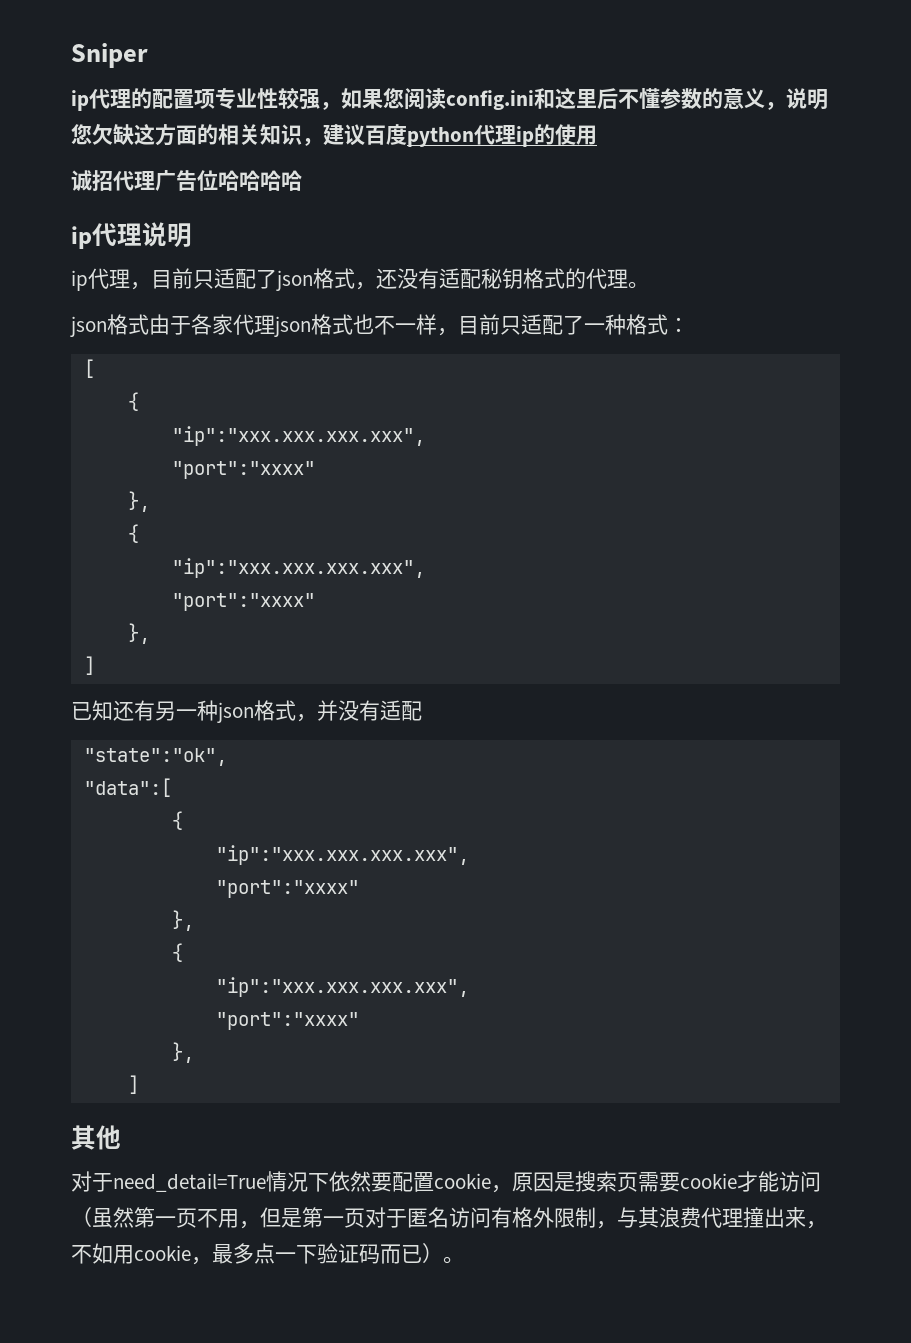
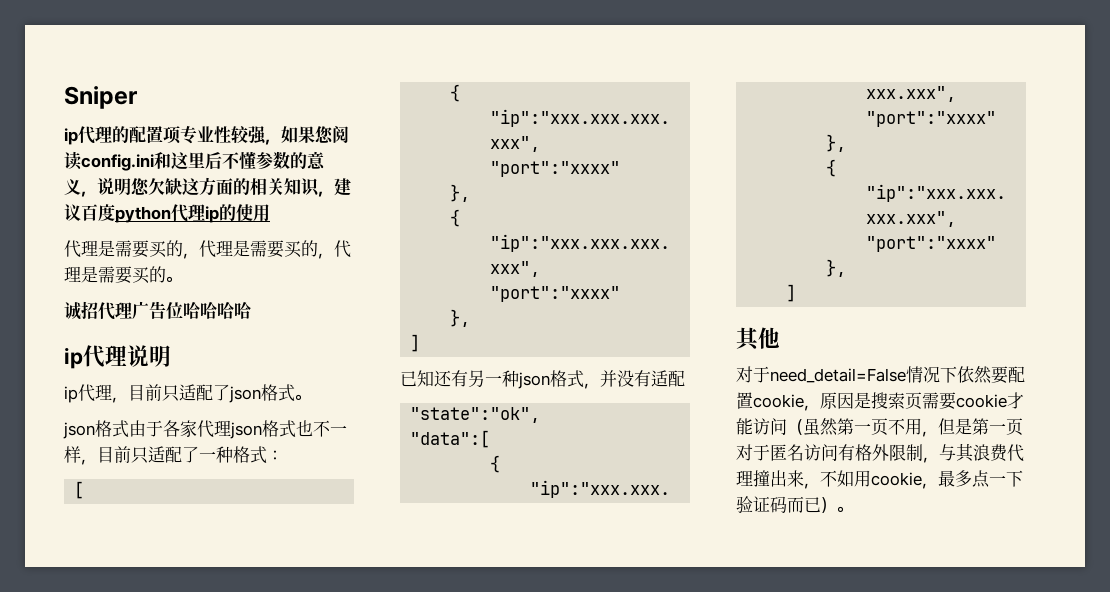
(597, 135) none -> [64,240,351,259] [64,266,182,284] // 代理是需要买的，代理是需要买的，代理是需要买的。
[355,268,628,290] ，还没有适配秘钥格式的代理 -> (295, 393) none
[113,1173,266,1192] need_detail=True -> [770,368,906,383] need_detail=False

